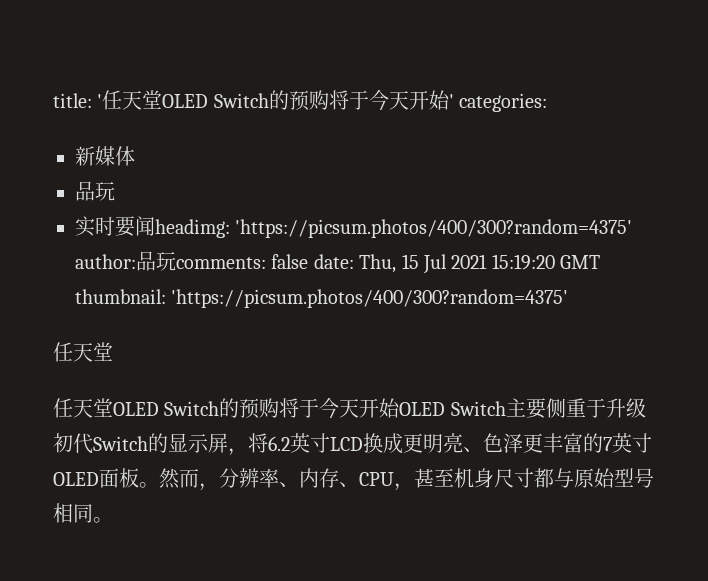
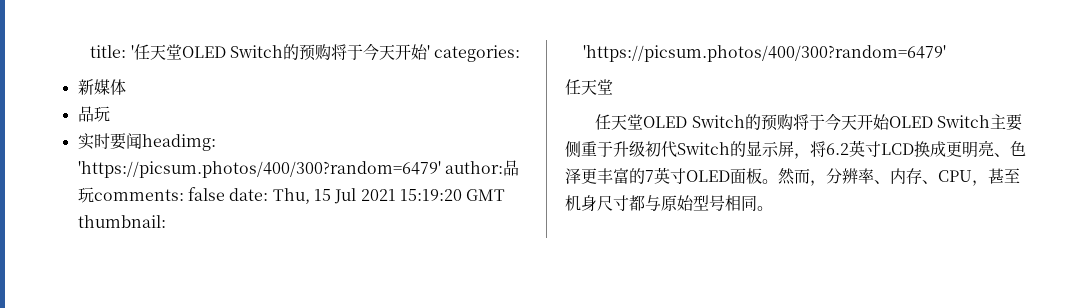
[235,219,633,238] 'https://picsum.photos/400/300?random=4375' -> [77,161,441,178] 'https://picsum.photos/400/300?random=6479'
[171,289,569,308] 'https://picsum.photos/400/300?random=4375' -> [582,45,946,62] 'https://picsum.photos/400/300?random=6479'

